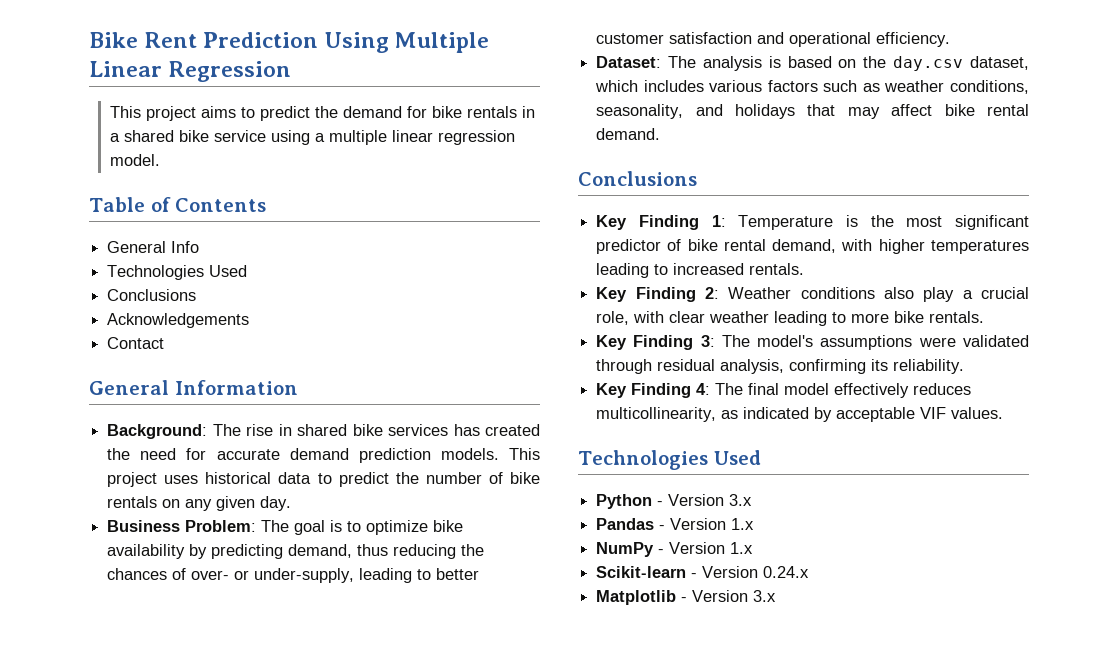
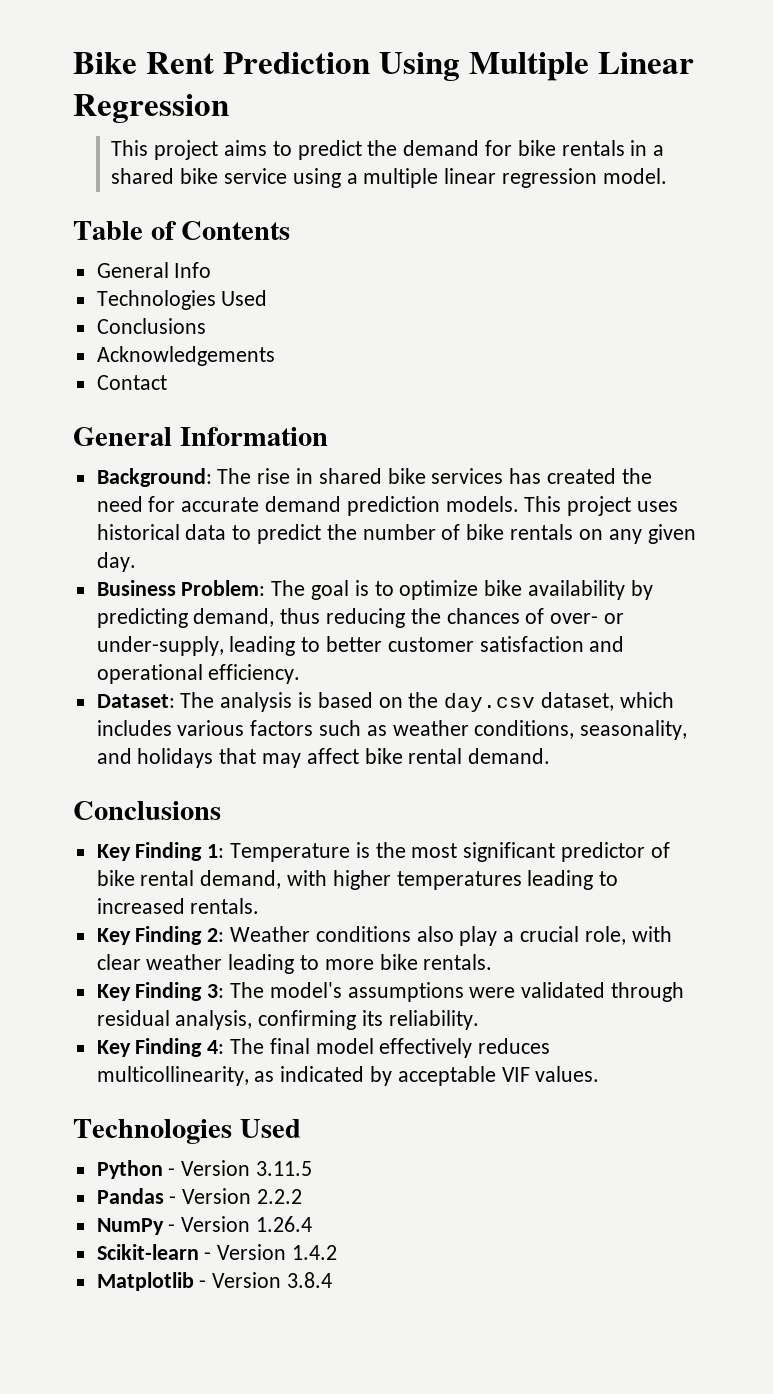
[729,494,753,506] 3.x -> [256,1161,313,1176] 3.11.5
[731,518,755,530] 1.x -> [257,1189,303,1204] 2.2.2
[730,542,754,554] 1.x -> [256,1216,313,1232] 1.26.4
[763,566,810,578] 0.24.x -> [292,1245,338,1260] 1.4.2
[753,590,777,602] 3.x -> [287,1272,333,1288] 3.8.4

